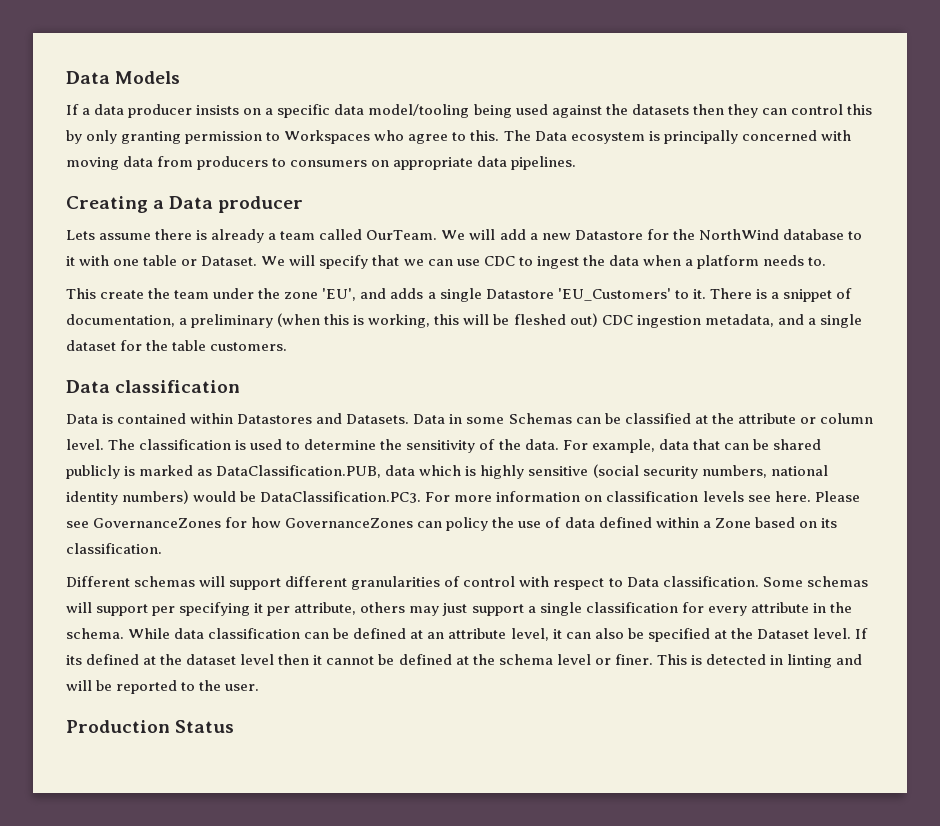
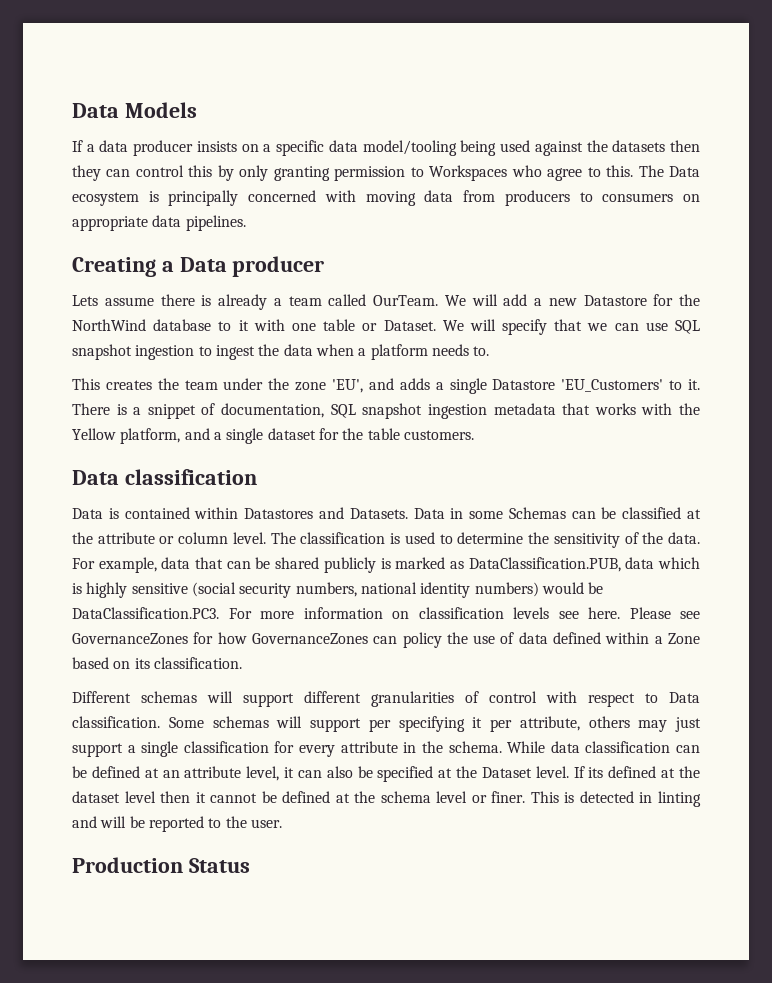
[483,256,515,266] CDC -> [675,320,700,334] [72,344,195,360] SQL snapshot ingestion
[100,290,145,299] create -> [105,380,152,390] creates
[179,313,774,328] a preliminary (when this is working, this will be fleshed out) CDC ingestion metadata, -> [330,403,701,419] [72,428,181,444] SQL snapshot ingestion metadata that works with the Yellow platform,

